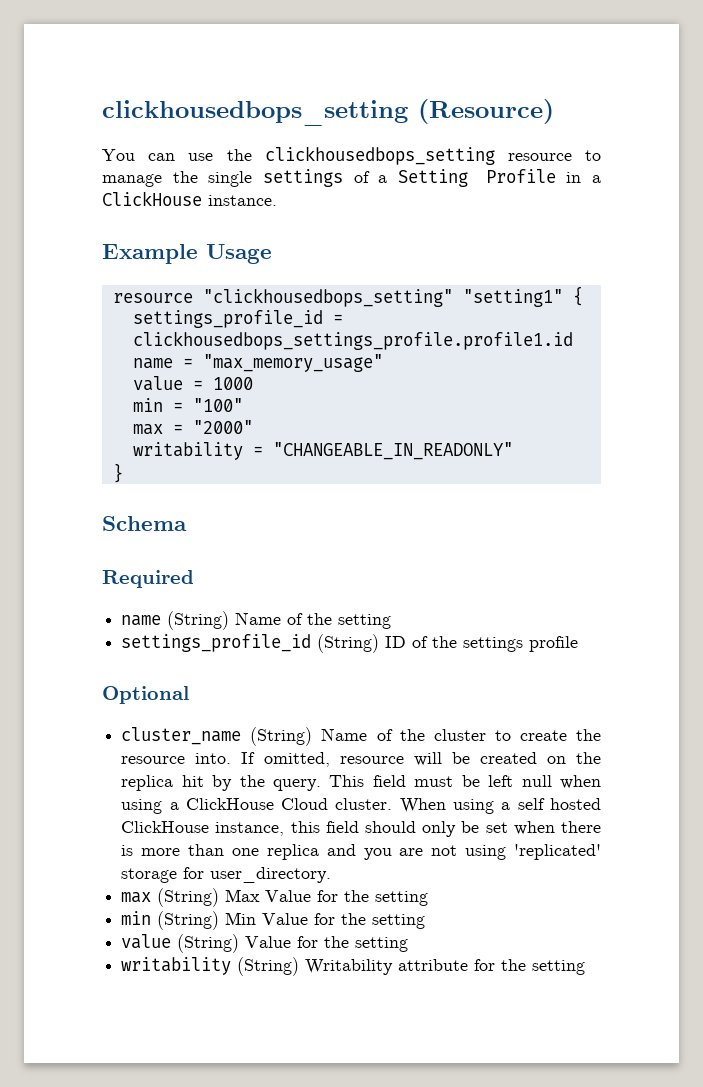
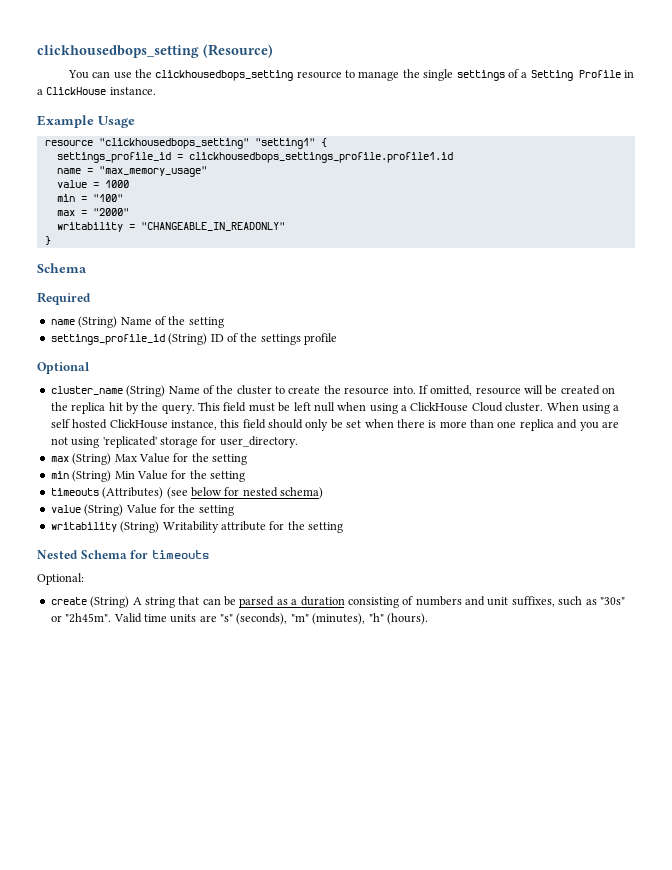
(426, 921) none -> [50,487,323,499] // timeouts (Attributes) (see below for nested schema)
(586, 967) none -> [37,550,209,559] [37,573,84,585] [50,596,625,608] [50,613,428,625] // Nested Schema for timeouts // Optional: // create (String) A string that can be parsed as a duration consisting of numbers and unit suffixes, such as "30s" or "2h45m". Valid time units are "s" (seconds), "m" (minutes), "h" (hours).

